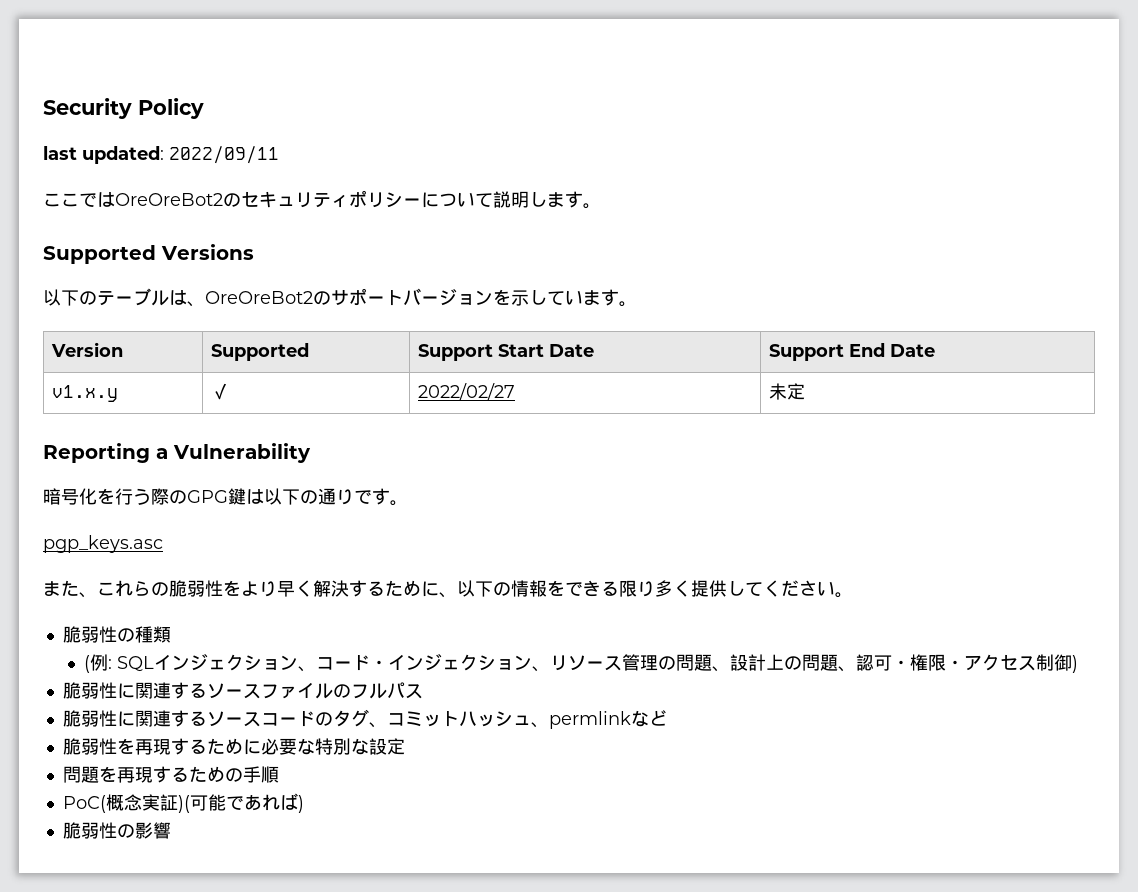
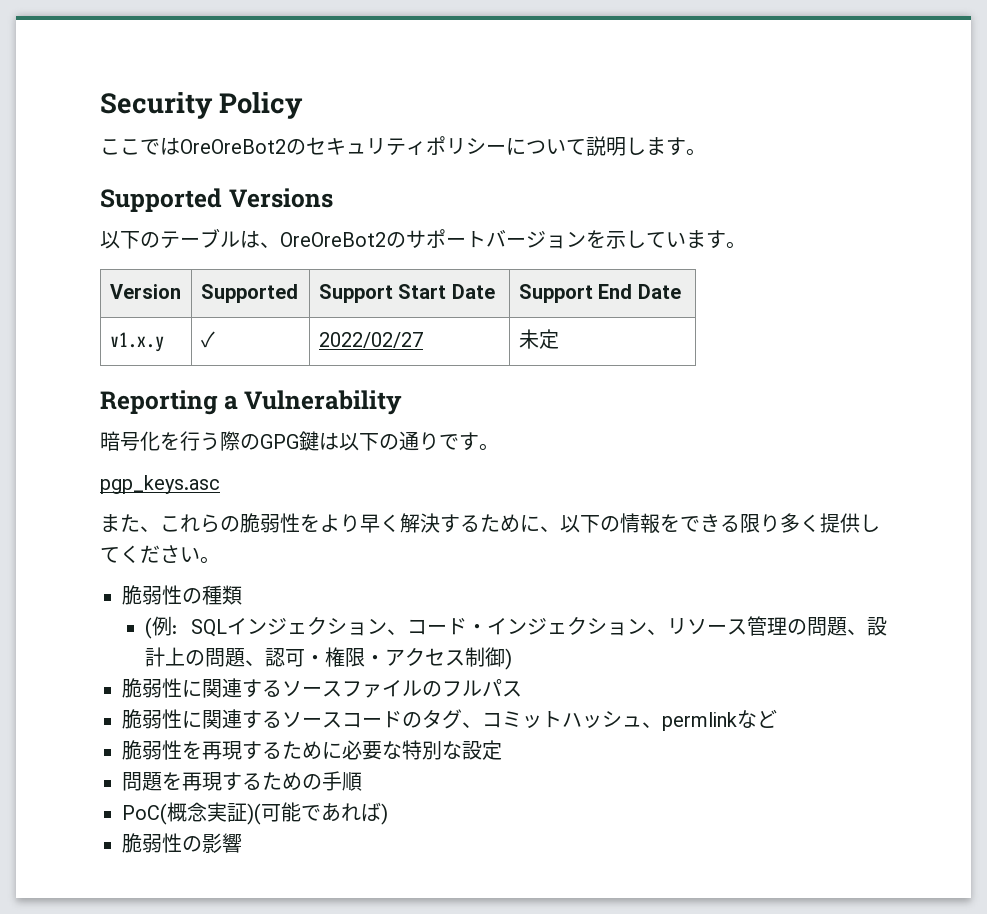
[43,146,279,164] // last updated: 2022/09/11 -> (304, 105) none

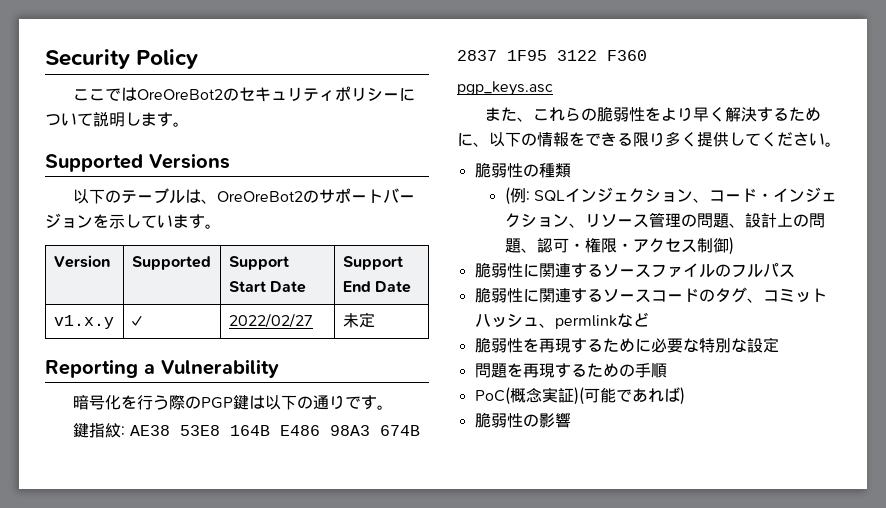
[260,434,299,449] GPG -> [201,397,234,409] PGP
(499, 447) none -> [73,423,420,438] [457,50,647,61] // 鍵指紋: AE38 53E8 164B E486 98A3 674B 2837 1F95 3122 F360

